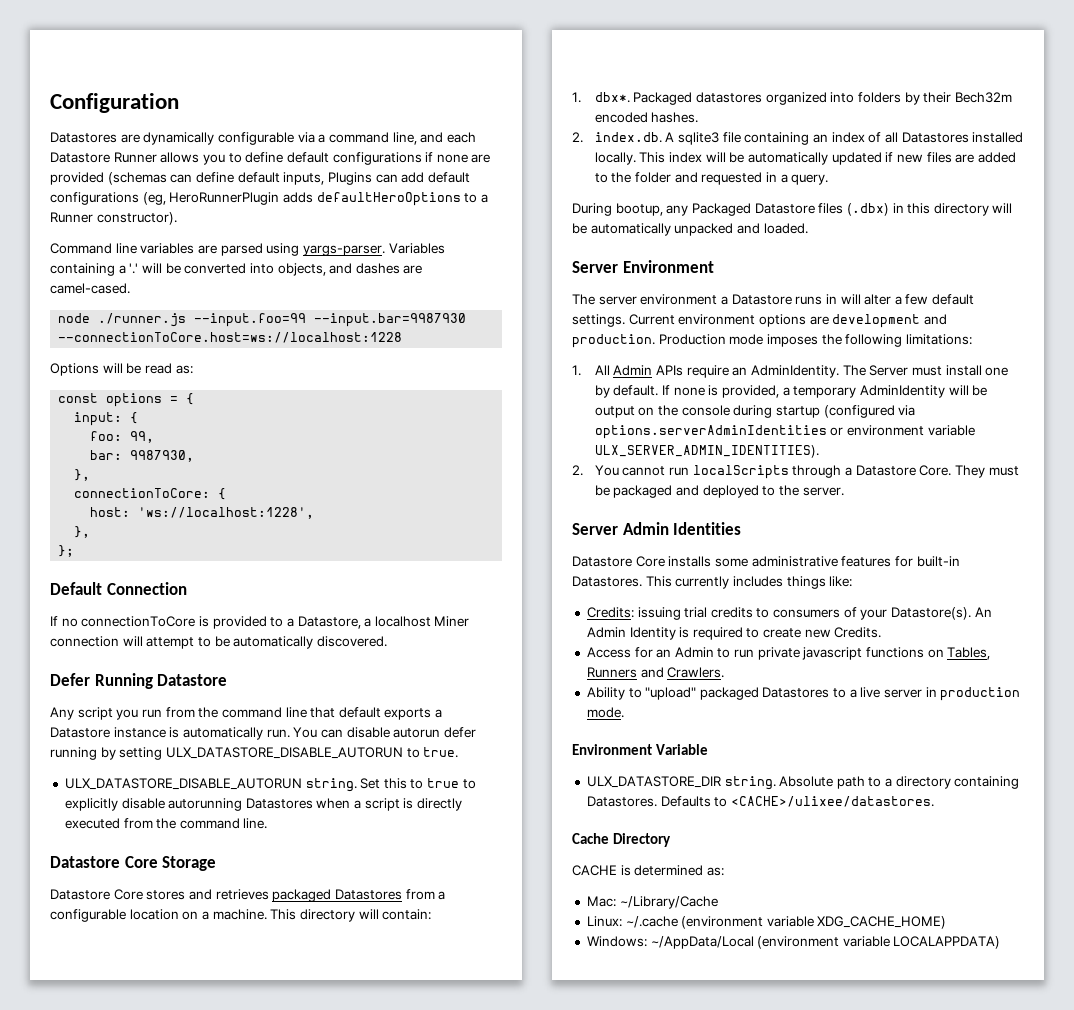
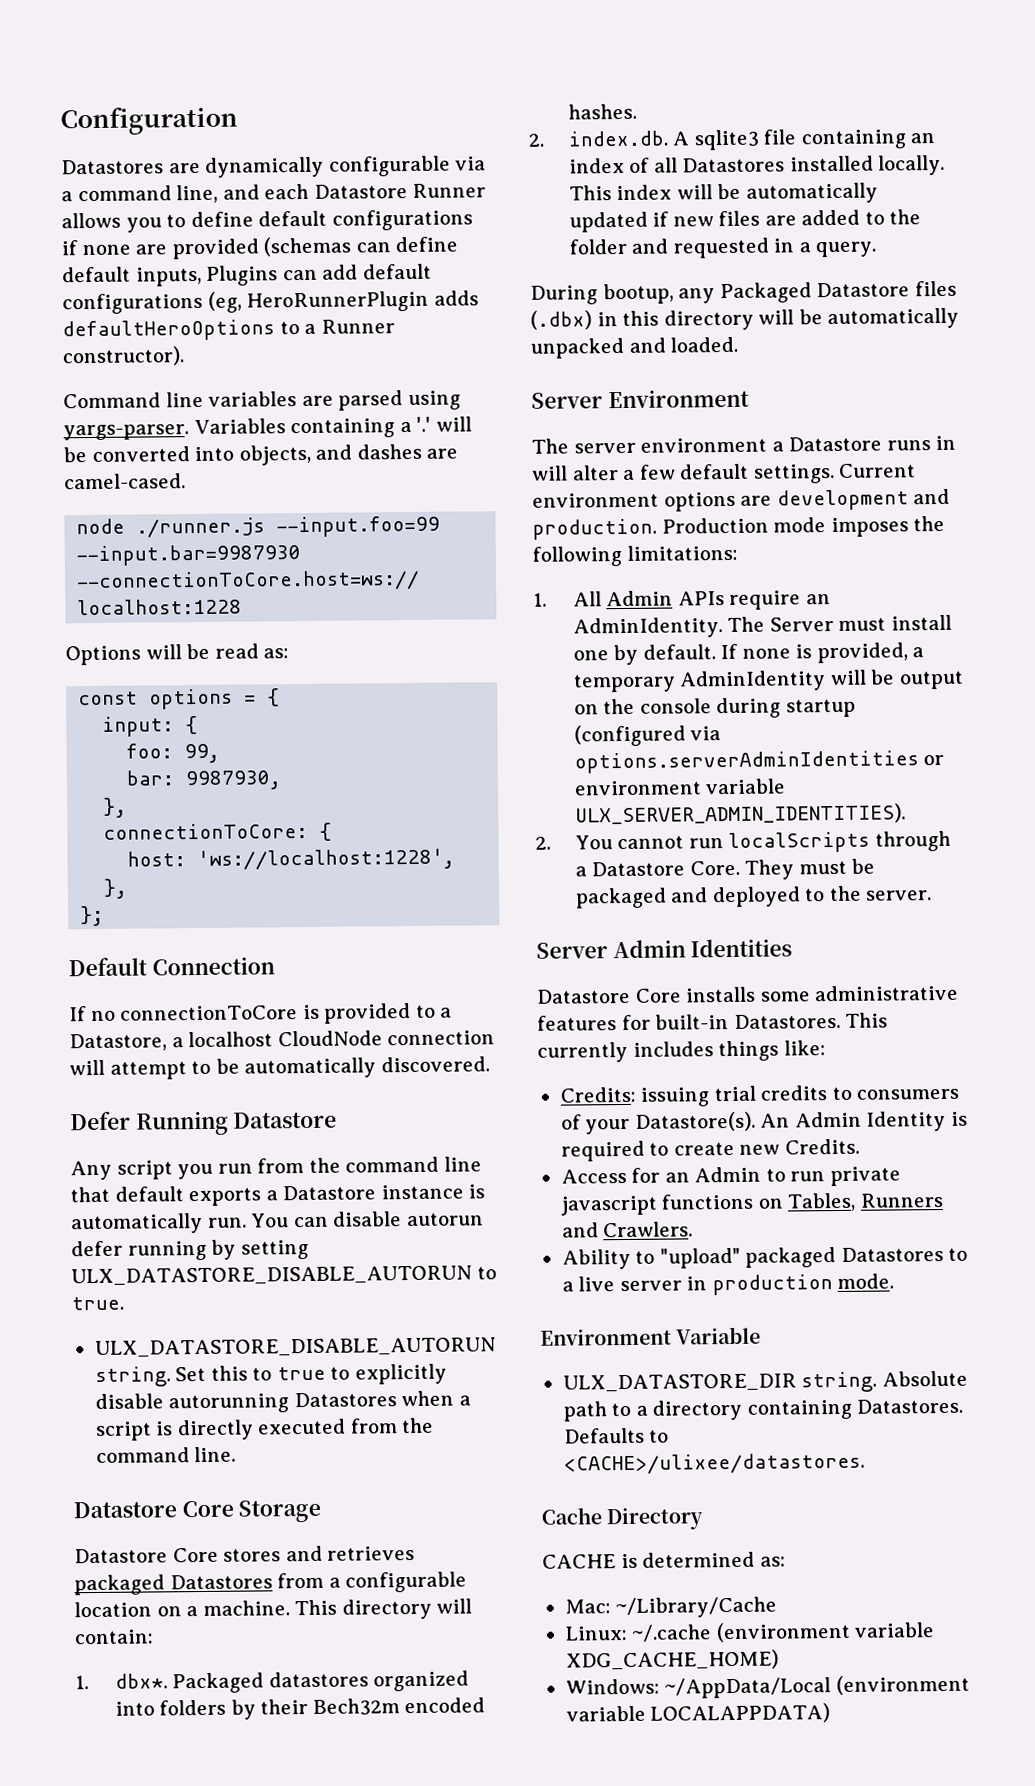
[434,616,470,627] Miner -> [277,1030,383,1047] CloudNode

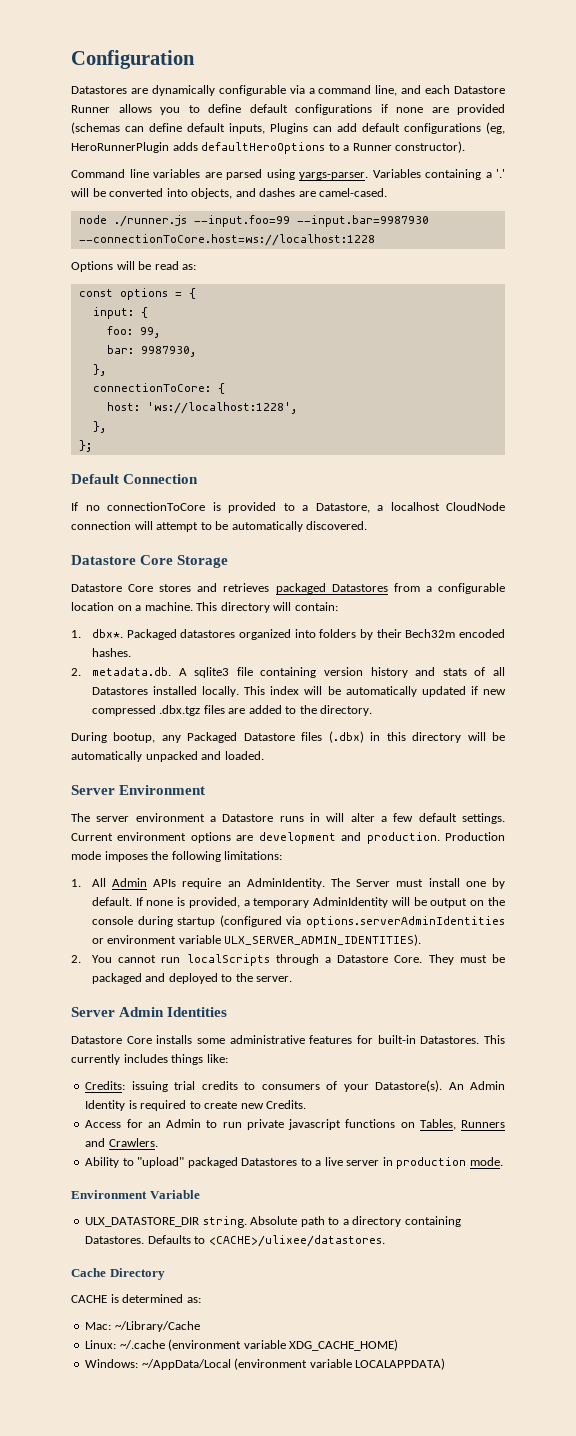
[70,1110,338,1136] [70,1156,482,1181] [70,1184,486,1207] [71,1211,484,1235] [71,1239,309,1261] [71,1265,497,1287] [71,1296,124,1311] [94,1337,496,1359] [94,1363,447,1388] [94,1390,471,1414] [94,1417,435,1442] [95,1446,237,1464] // Defer Running Datastore // Any script you run from the command line that default exports a Datastore instance is automatically run. You can disable autorun defer running by setting ULX_DATASTORE_DISABLE_AUTORUN to true. // ULX_DATASTORE_DISABLE_AUTORUN string. Set this to true to explicitly disable autorunning Datastores when a script is directly executed from the command line. -> (368, 525) none
[567,130,668,147] index.db. -> [91,667,171,676] metadata.db.
[910,133,936,144] [568,157,625,174] an index -> [323,667,467,678] version history and stats
(714, 221) none -> [91,705,201,716] compressed .dbx.tgz
[568,237,878,259] folder and requested in a query. -> [320,705,373,716] directory.

